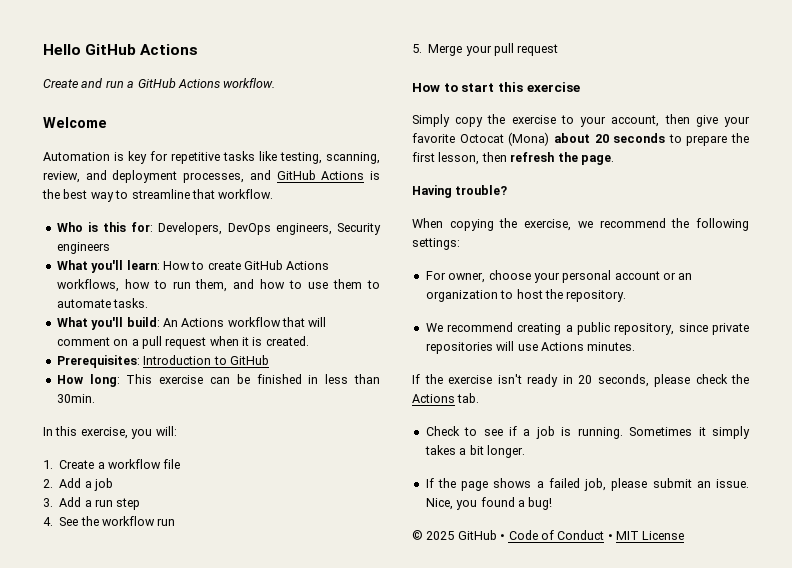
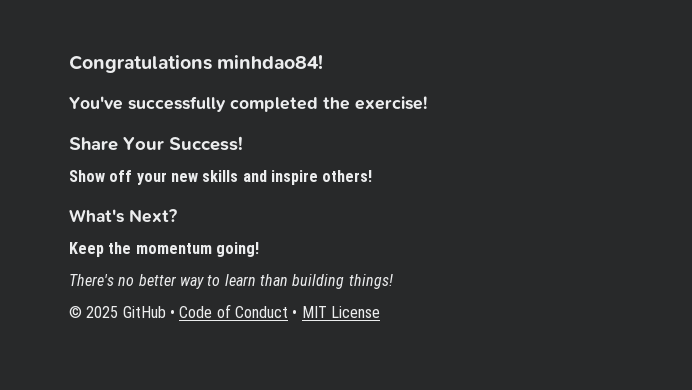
[43,44,199,55] [43,78,276,88] [43,117,107,128] [43,151,380,164] [43,170,381,183] [42,189,274,202] [56,222,381,235] [56,242,110,254] [56,260,330,273] [56,279,381,292] [56,298,149,308] [56,317,327,330] [56,336,309,349] [56,355,269,368] [56,374,380,387] [56,394,95,403] [43,426,177,439] [43,459,181,469] [43,478,114,491] [43,497,141,510] [43,516,176,526] [412,43,559,56] [412,82,580,92] [412,114,750,127] [412,132,749,146] [412,152,614,165] [412,185,508,198] [412,218,749,231] [412,238,460,250] [425,270,693,283] [425,289,627,302] [425,322,749,335] [425,341,636,354] [412,374,749,387] [412,393,480,403] [425,426,750,439] [424,445,525,458] [425,478,749,491] [425,497,553,510] Hello GitHub Actions // Create and run a GitHub Actions workflow. // Welcome // Automation is key for repetitive tasks like testing, scanning, review, and deployment processes, and GitHub Actions is the best way to streamline that workflow. // Who is this for: Developers, DevOps engineers, Security engineers // What you'll learn: How to create GitHub Actions workflows, how to run them, and how to use them to automate tasks. // What you'll build: An Actions workflow that will comment on a pull request when it is created. // Prerequisites: Introduction to GitHub // How long: This exercise can be finished in less than 30min. // In this exercise, you will: // 1. Create a workflow file // 2. Add a job // 3. Add a run step // 4. See the workflow run // 5. Merge your pull request // How to start this exercise // Simply copy the exercise to your account, then give your favorite Octocat (Mona) about 20 seconds to prepare the first lesson, then refresh the page. // Having trouble? // When copying the exercise, we recommend the following settings: // For owner, choose your personal account or an organization to host the repository. // We recommend creating a public repository, since private repositories will use Actions minutes. // If the exercise isn't ready in 20 seconds, please check the Actions tab. // Check to see if a job is running. Sometimes it simply takes a bit longer. // If the page shows a failed job, please submit an issue. Nice, you found a bug! -> [69,55,324,73] [69,96,427,112] [69,136,243,151] [69,170,373,185] [69,209,177,223] [69,242,259,257] [69,274,393,289] Congratulations minhdao84! // You've successfully completed the exercise! // Share Your Success! // Show off your new skills and inspire others! // What's Next? // Keep the momentum going! // There's no better way to learn than building things!

